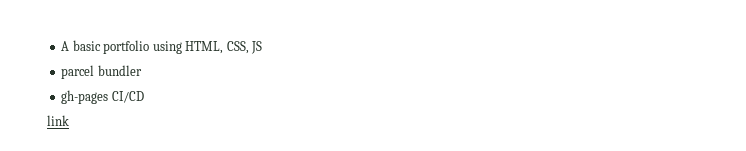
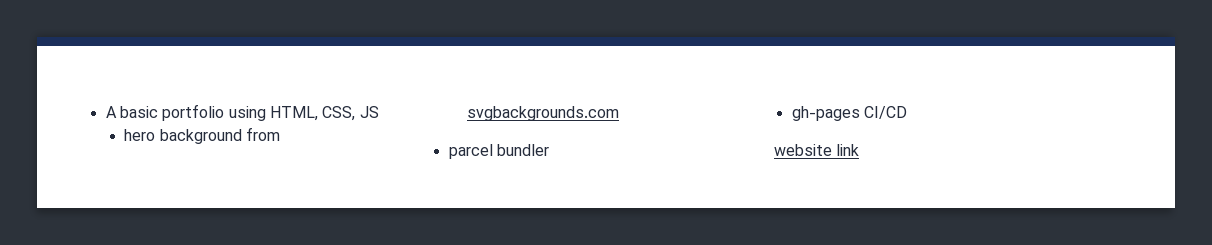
(263, 47) none -> [124,127,280,144] [467,106,620,121] // hero background from svgbackgrounds.com
(144, 97) none -> [774,144,832,156] website

